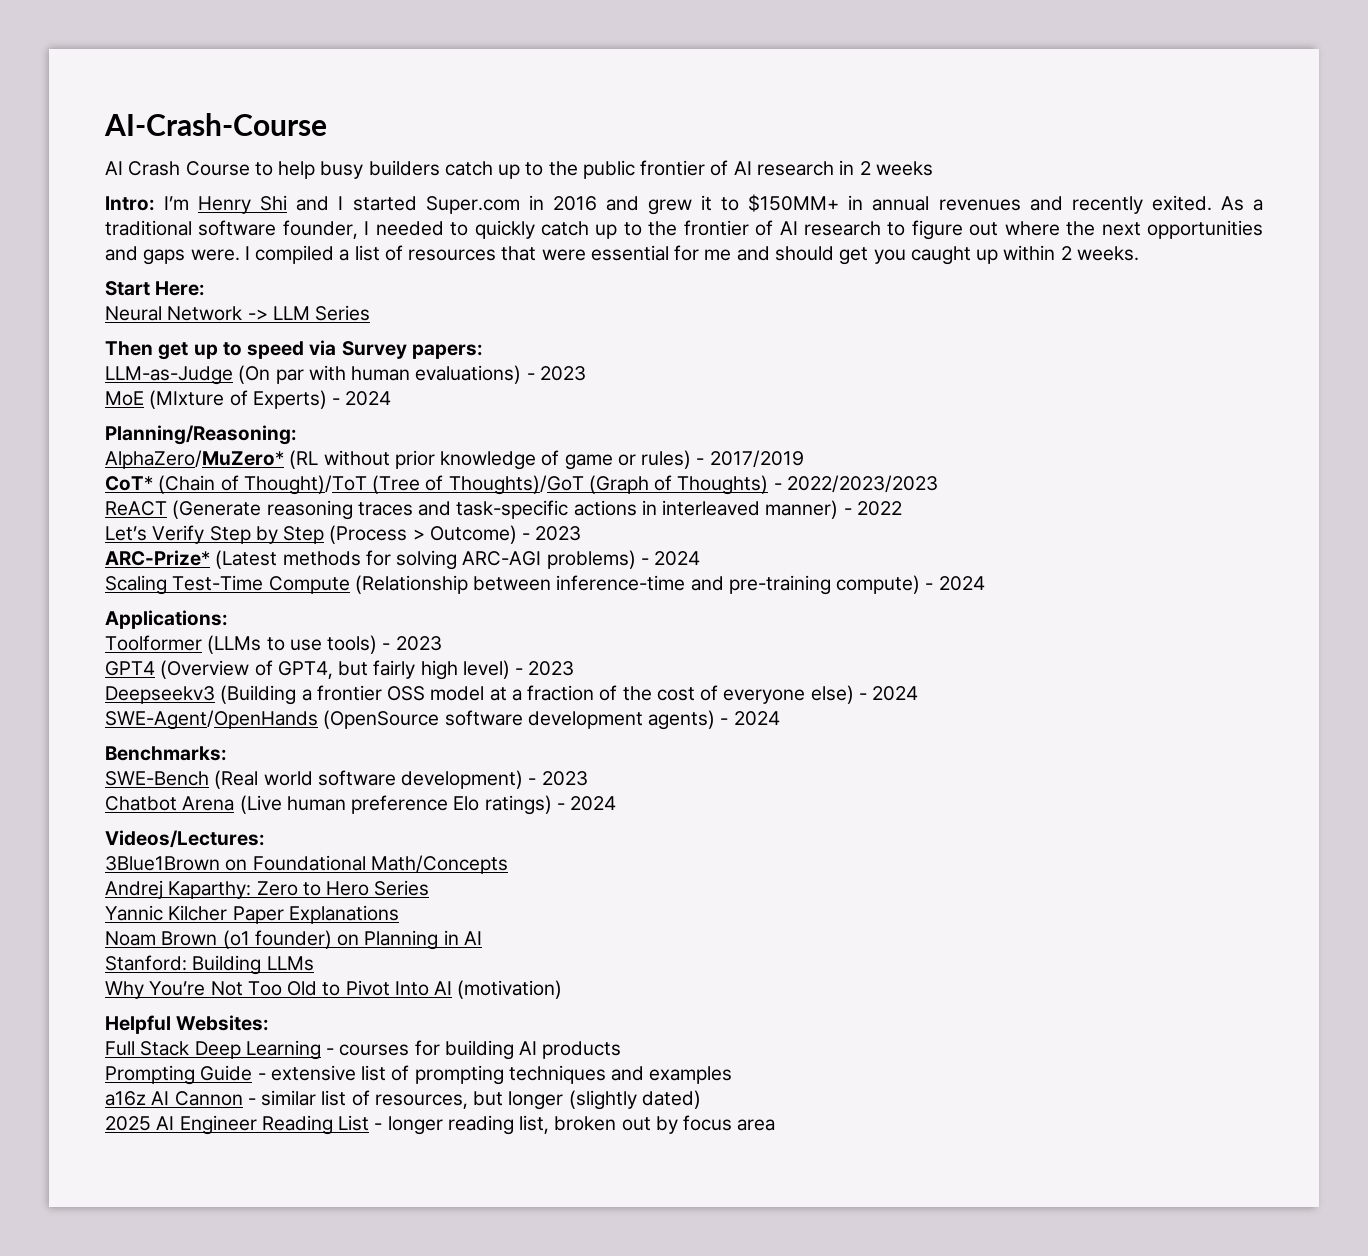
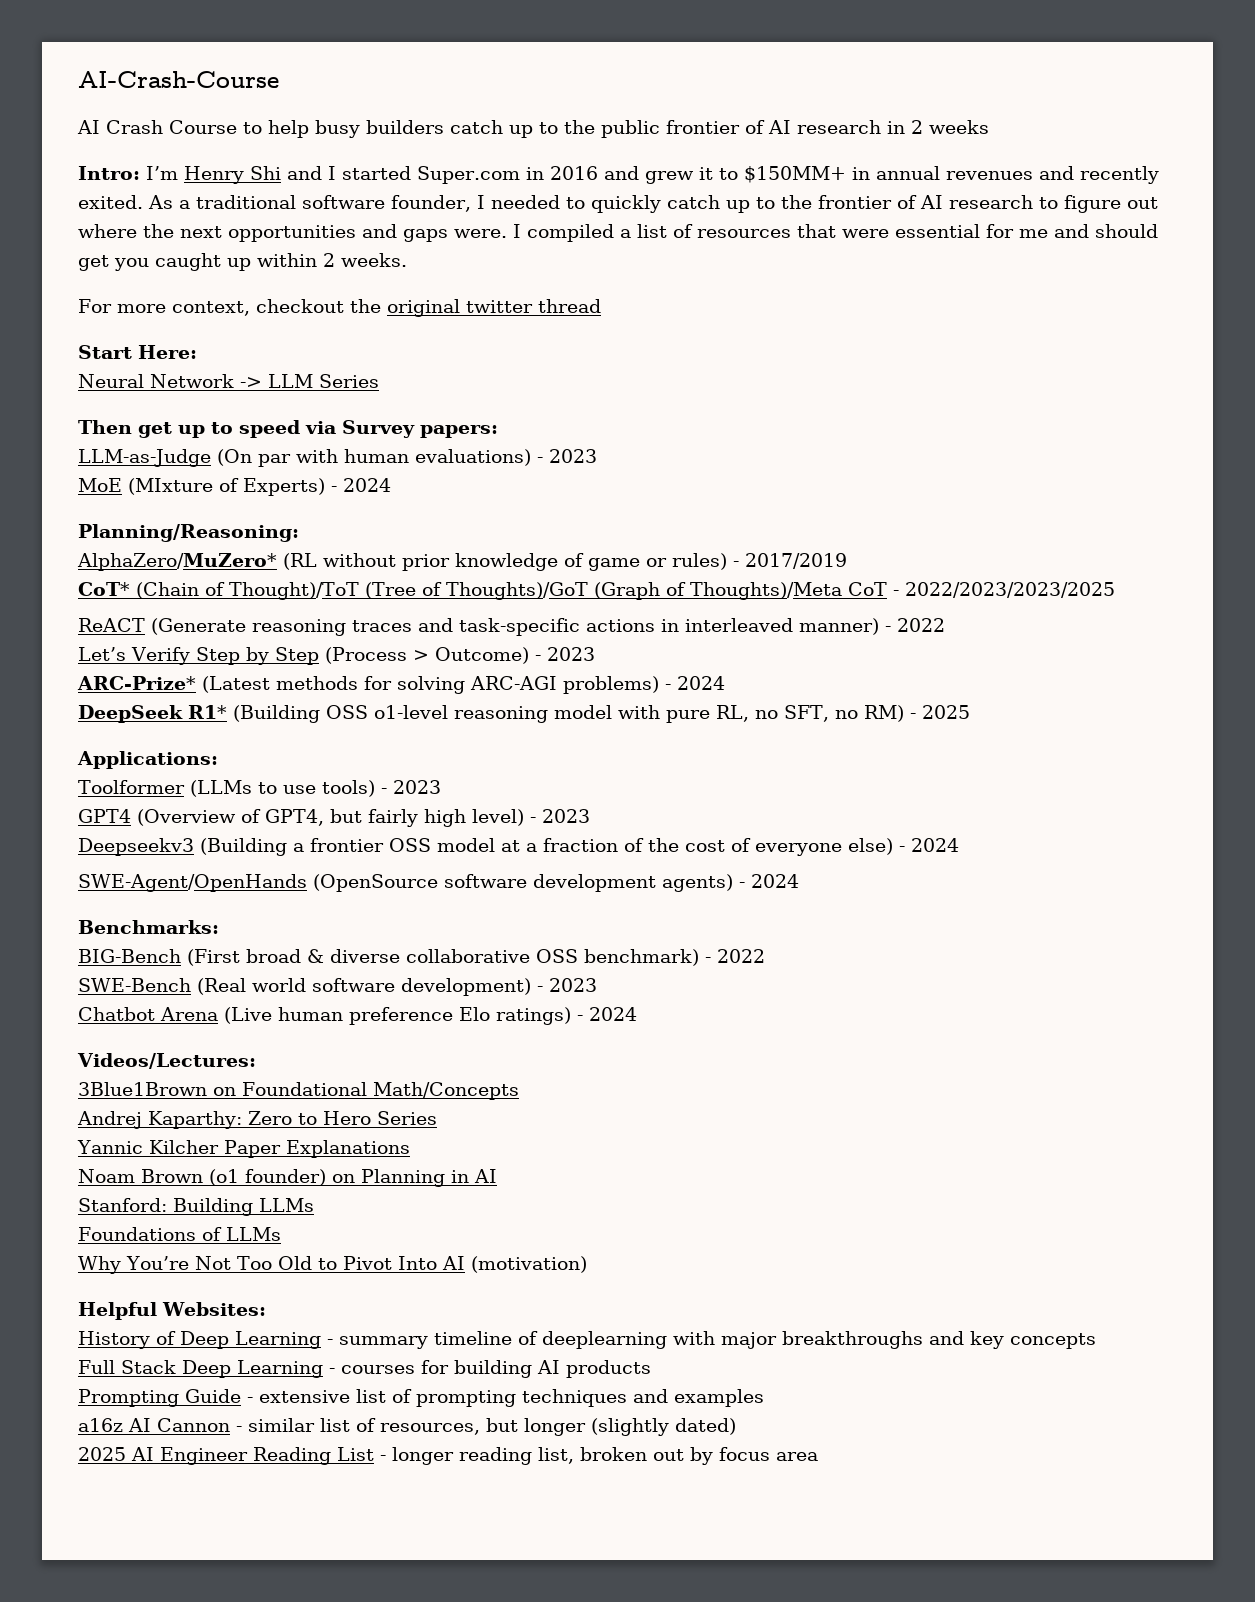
(1139, 253) none -> [78,299,601,317] // For more context, checkout the original twitter thread
[677,475,938,495] Thoughts) - 2022/2023/2023 -> [689,582,1115,600] Thoughts)/Meta CoT - 2022/2023/2023/2025
[105,575,985,595] Scaling Test-Time Compute (Relationship between inference-time and pre-training compute) - 2024 -> [78,705,970,723] DeepSeek R1* (Building OSS o1-level reasoning model with pure RL, no SFT, no RM) - 2025
(227, 753) none -> [78,949,765,966] // BIG-Bench (First broad & diverse collaborative OSS benchmark) - 2022
(314, 963) none -> [78,1227,281,1241] // Foundations of LLMs
(270, 1023) none -> [78,1331,1096,1349] // History of Deep Learning - summary timeline of deeplearning with major breakthroughs and key concepts

